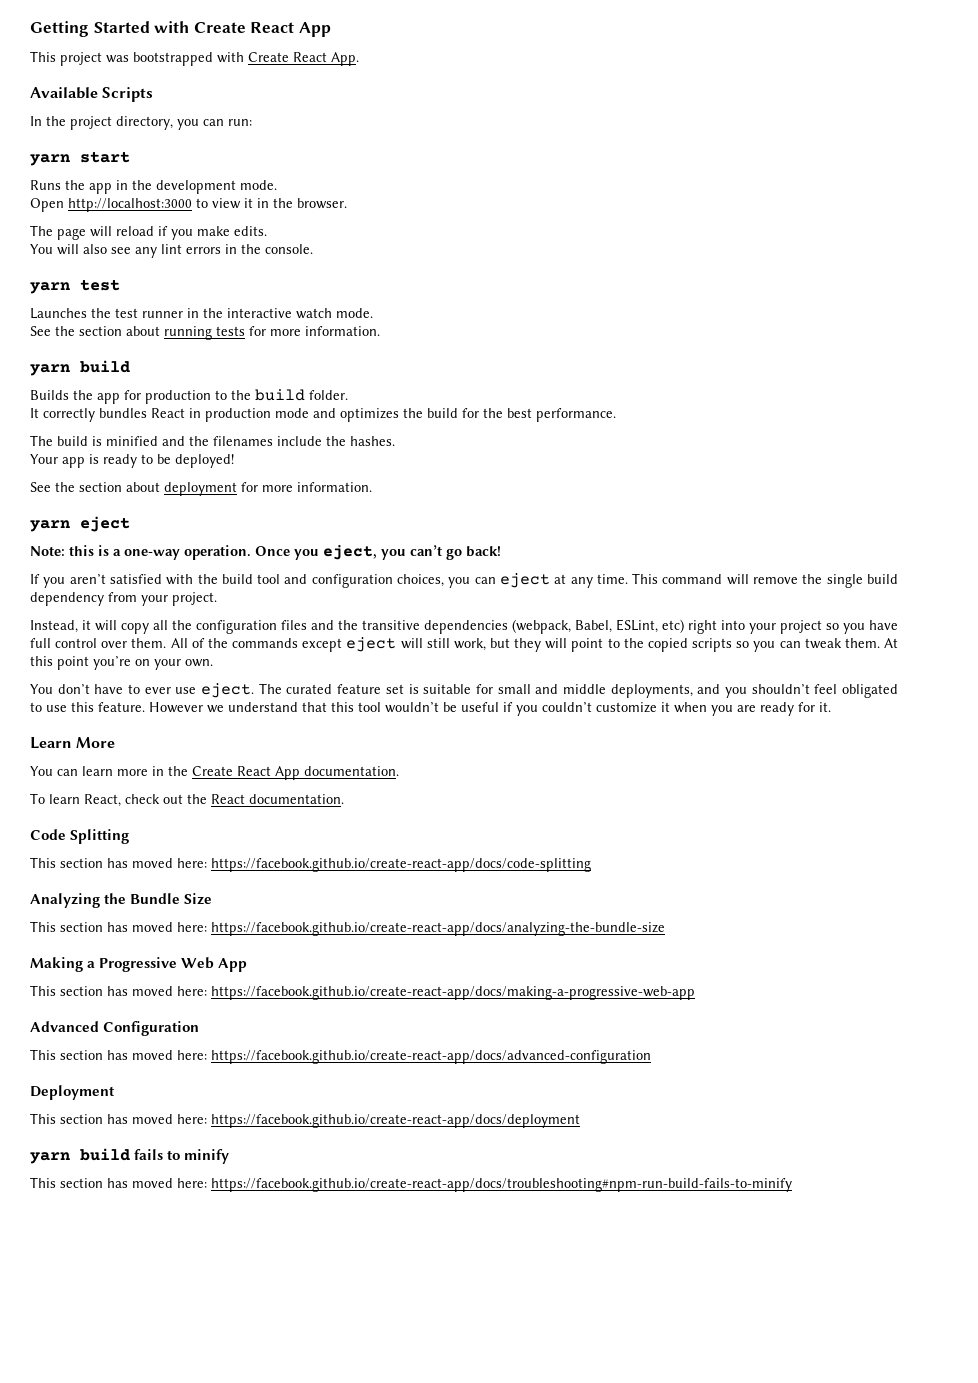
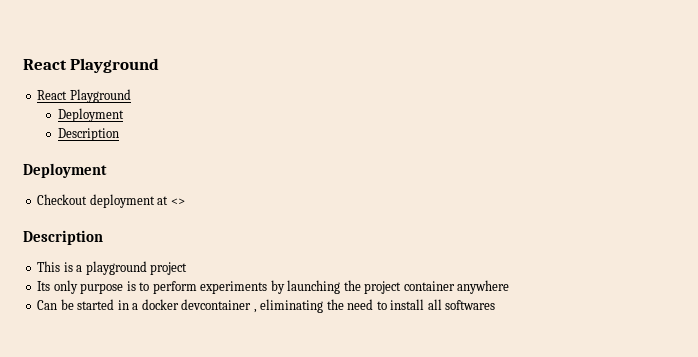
[30,21,331,37] [30,51,359,66] [30,87,154,102] [30,116,252,130] [30,151,130,166] [30,180,277,194] [30,198,347,212] [30,225,267,240] [30,244,313,258] [30,279,120,294] [30,308,373,319] [30,326,380,340] [30,360,130,376] [30,389,348,404] [30,408,616,422] [30,435,395,446] [30,454,234,468] [30,482,372,496] [30,516,130,532] [30,545,501,560] [30,573,899,588] [30,592,217,606] [30,619,898,634] [30,637,899,652] [30,656,213,670] [30,683,898,698] [30,702,831,716] [30,737,116,749] [30,766,399,780] [30,793,344,807] [30,829,130,844] [30,857,591,872] [30,893,213,908] [30,921,665,936] [30,957,248,972] [30,985,695,1000] [30,1021,200,1036] [30,1049,651,1064] [30,1085,115,1100] [30,1113,580,1128] [30,1148,230,1164] [30,1177,792,1192] Getting Started with Create React App // This project was bootstrapped with Create React App. // Available Scripts // In the project directory, you can run: // yarn start // Runs the app in the development mode. // Open http://localhost:3000 to view it in the browser. // The page will reload if you make edits. // You will also see any lint errors in the console. // yarn test // Launches the test runner in the interactive watch mode. // See the section about running tests for more information. // yarn build // Builds the app for production to the build folder. // It correctly bundles React in production mode and optimizes the build for the best performance. // The build is minified and the filenames include the hashes. // Your app is ready to be deployed! // See the section about deployment for more information. // yarn eject // Note: this is a one-way operation. Once you eject, you can’t go back! // If you aren’t satisfied with the build tool and configuration choices, you can eject at any time. This command will remove the single build dependency from your project. // Instead, it will copy all the configuration files and the transitive dependencies (webpack, Babel, ESLint, etc) right into your project so you have full control over them. All of the commands except eject will still work, but they will point to the copied scripts so you can tweak them. At this point you’re on your own. // You don’t have to ever use eject. The curated feature set is suitable for small and middle deployments, and you shouldn’t feel obligated to use this feature. However we understand that this tool wouldn’t be useful if you couldn’t customize it when you are ready for it. // Learn More // You can learn more in the Create React App documentation. // To learn React, check out the React documentation. // Code Splitting // This section has moved here: https://facebook.github.io/create-react-app/docs/code-splitting // Analyzing the Bundle Size // This section has moved here: https://facebook.github.io/create-react-app/docs/analyzing-the-bundle-size // Making a Progressive Web App // This section has moved here: https://facebook.github.io/create-react-app/docs/making-a-progressive-web-app // Advanced Configuration // This section has moved here: https://facebook.github.io/create-react-app/docs/advanced-configuration // Deployment // This section has moved here: https://facebook.github.io/create-react-app/docs/deployment // yarn build fails to minify // This section has moved here: https://facebook.github.io/create-react-app/docs/troubleshooting#npm-run-build-fails-to-minify -> [23,58,160,73] [37,89,131,103] [58,108,125,122] [58,128,120,141] [23,163,107,178] [37,194,185,208] [23,230,103,245] [37,261,188,275] [37,280,510,294] [37,299,496,313] React Playground // React Playground // Deployment // Description // Deployment // Checkout deployment at <> // Description // This is a playground project // Its only purpose is to perform experiments by launching the project container anywhere // Can be started in a docker devcontainer , eliminating the need to install all softwares

